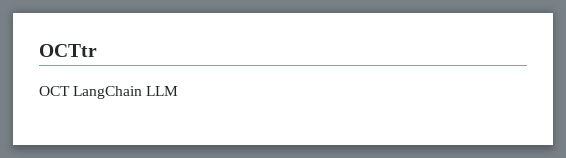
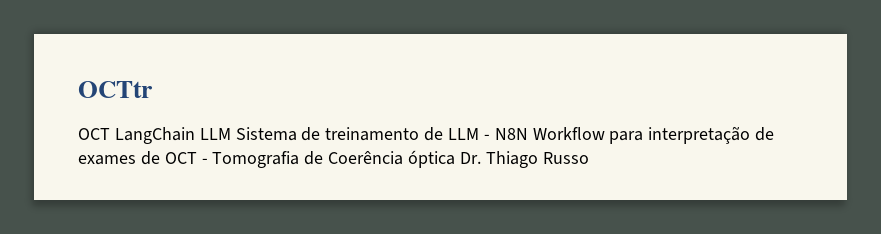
(179, 91) none -> [235,126,775,144] [78,150,589,168] Sistema de treinamento de LLM - N8N Workflow para interpretação de exames de OCT - Tomografia de Coerência óptica Dr. Thiago Russo

